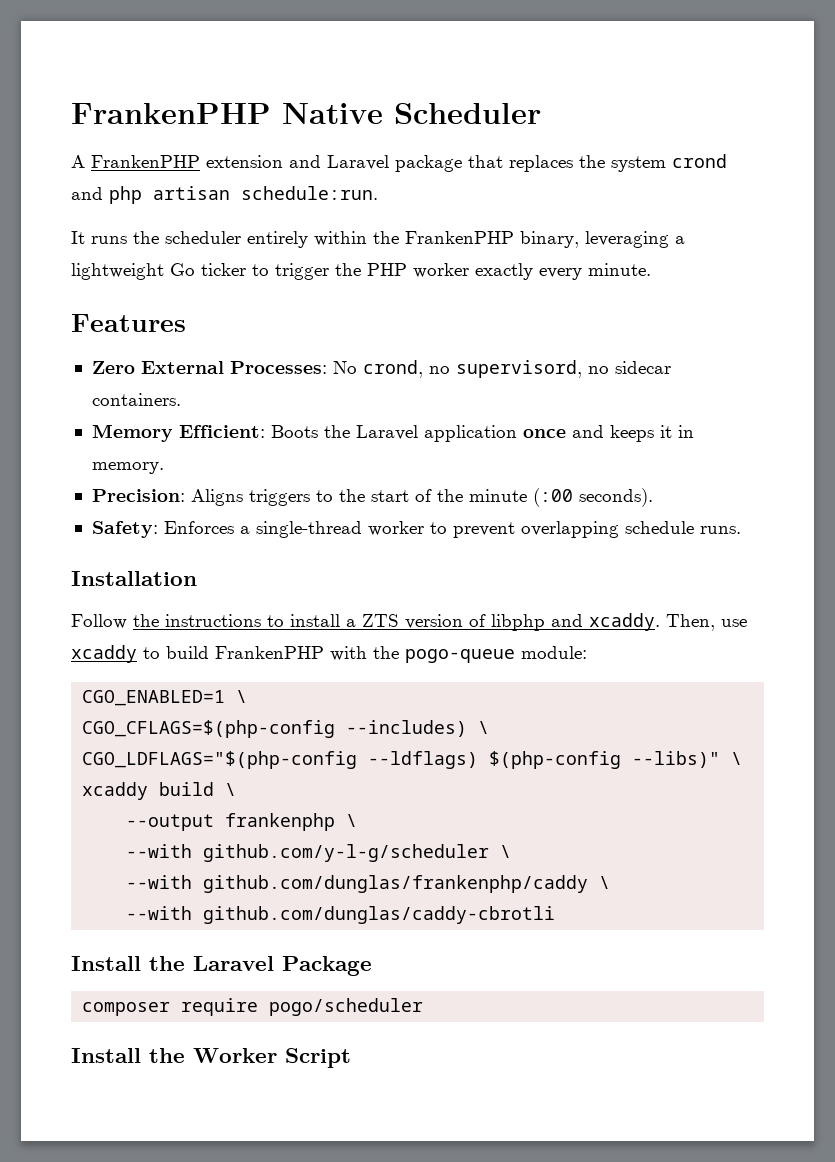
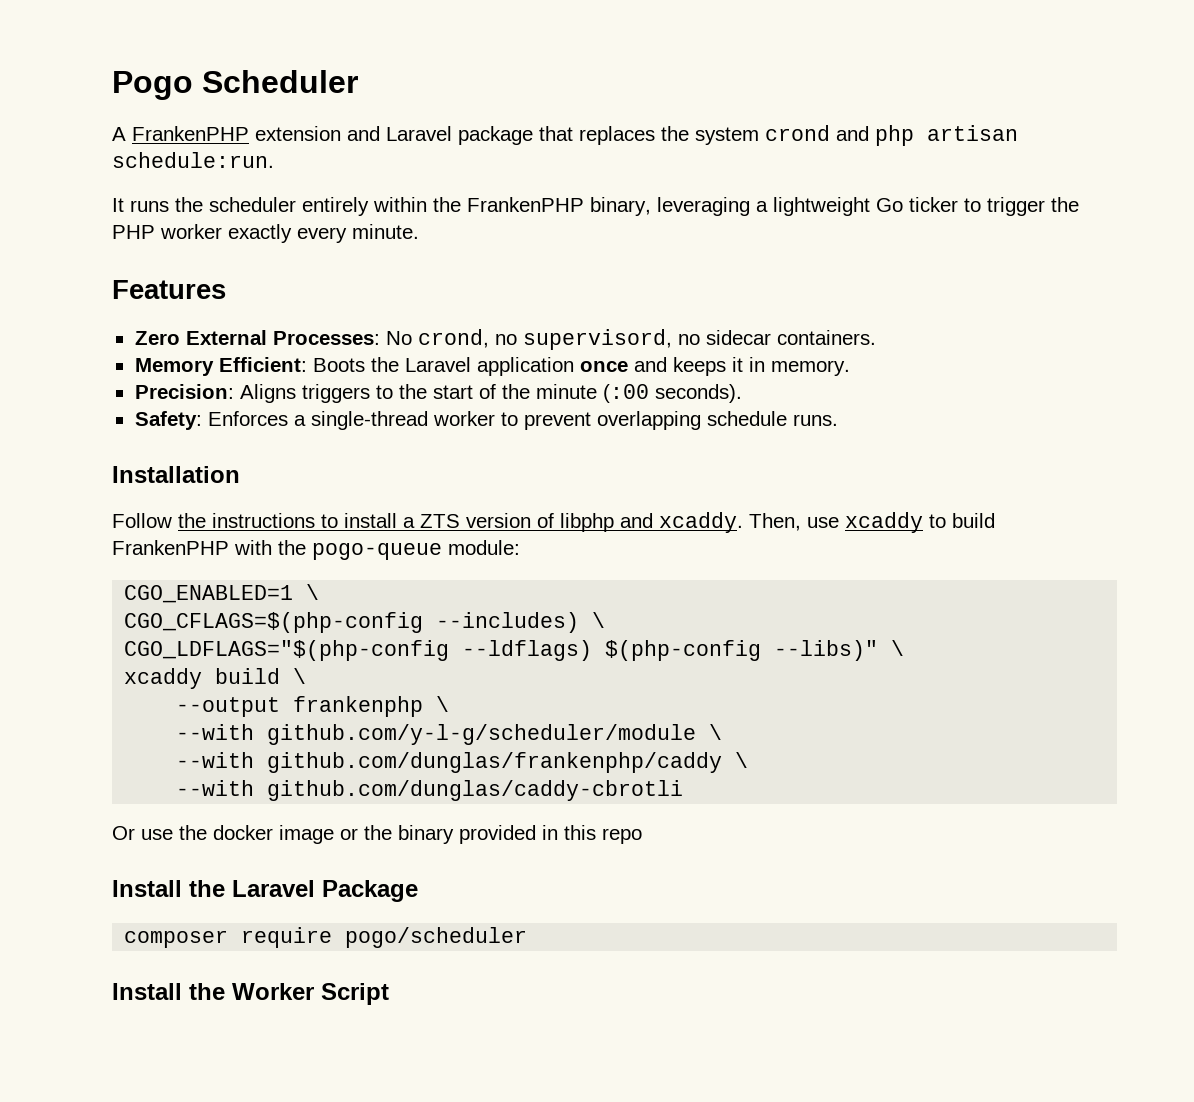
[71,103,383,124] FrankenPHP Native -> [112,71,193,100] Pogo
[203,844,490,862] github.com/y-l-g/scheduler -> [267,724,697,745] github.com/y-l-g/scheduler/module
(556, 915) none -> [112,825,642,844] // Or use the docker image or the binary provided in this repo

